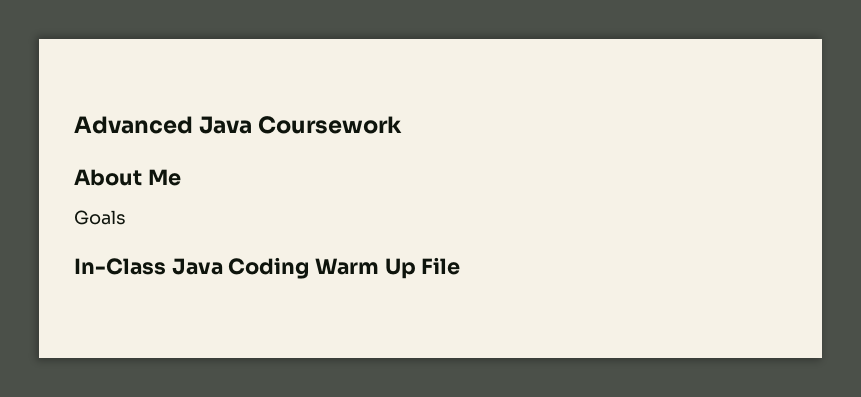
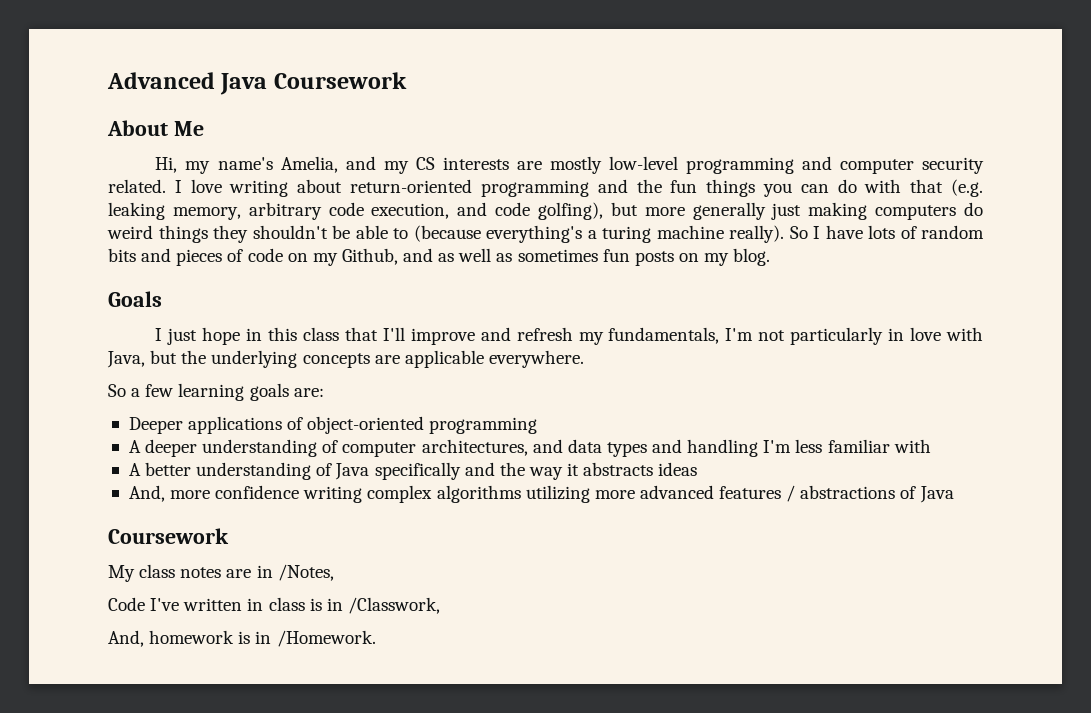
[74,210,126,225] [74,257,461,279] Goals // In-Class Java Coding Warm Up File -> [155,156,984,174] [108,179,983,197] [108,202,984,220] [107,225,984,243] [108,248,771,266] [108,291,162,307] [155,327,983,345] [107,350,584,368] [108,383,324,401] [128,416,538,434] [128,439,931,457] [128,462,698,480] [128,485,954,503] [108,528,229,544] [108,564,334,582] [108,597,440,614] [108,630,376,647] Hi, my name's Amelia, and my CS interests are mostly low-level programming and computer security related. I love writing about return-oriented programming and the fun things you can do with that (e.g. leaking memory, arbitrary code execution, and code golfing), but more generally just making computers do weird things they shouldn't be able to (because everything's a turing machine really). So I have lots of random bits and pieces of code on my Github, and as well as sometimes fun posts on my blog. // Goals // I just hope in this class that I'll improve and refresh my fundamentals, I'm not particularly in love with Java, but the underlying concepts are applicable everywhere. // So a few learning goals are: // Deeper applications of object-oriented programming // A deeper understanding of computer architectures, and data types and handling I'm less familiar with // A better understanding of Java specifically and the way it abstracts ideas // And, more confidence writing complex algorithms utilizing more advanced features / abstractions of Java // Coursework // My class notes are in /Notes, // Code I've written in class is in /Classwork, // And, homework is in /Homework.

